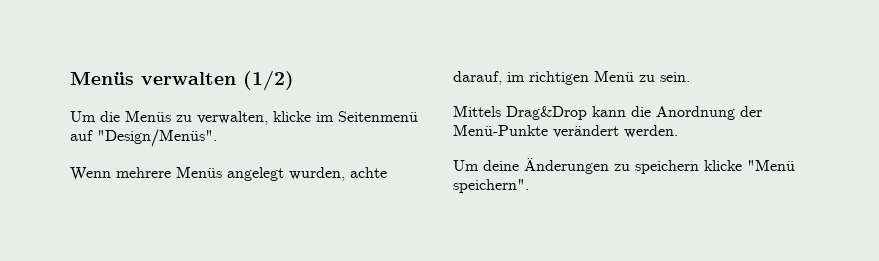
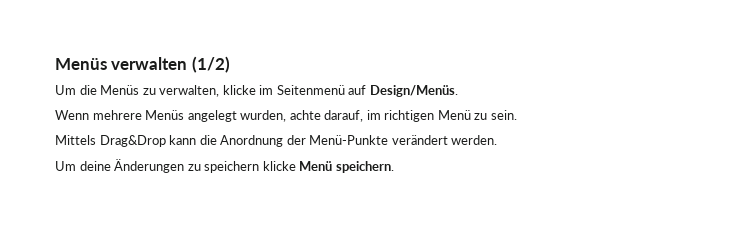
[97,129,217,147] "Design/Menüs". -> [369,85,458,97] Design/Menüs.
[747,159,795,171] [453,179,529,193] "Menü speichern". -> [299,161,394,173] Menü speichern.

